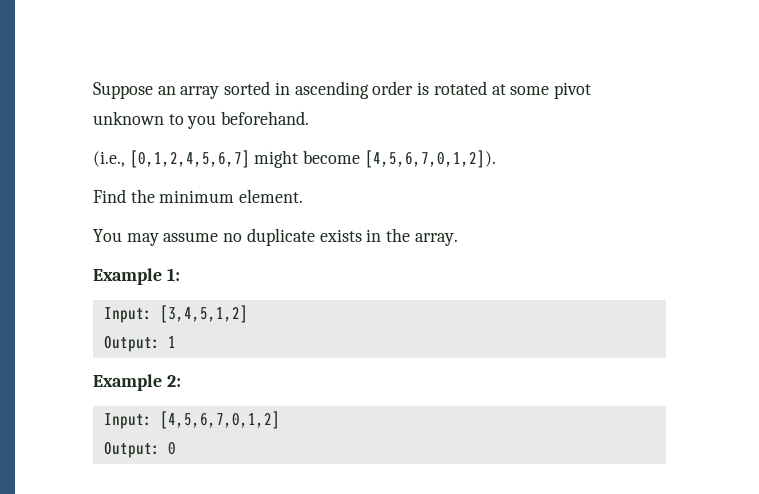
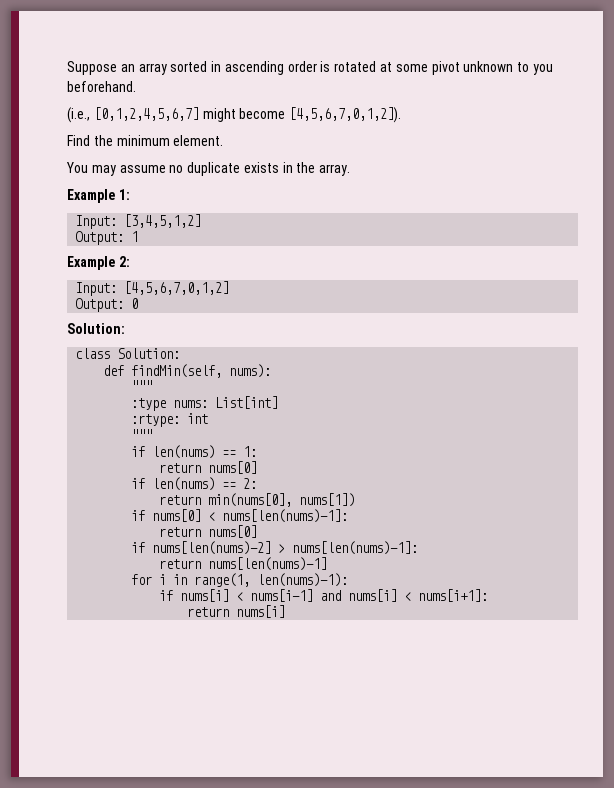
(176, 448) none -> [67,323,125,334] [75,348,181,359] [103,364,272,378] [131,380,153,391] [131,396,279,411] [131,413,209,427] [131,429,153,440] [131,445,258,459] [159,461,258,474] [131,477,258,491] [159,493,356,507] [131,509,349,523] [159,525,258,538] [131,541,419,555] [159,557,328,571] [131,573,349,587] [159,589,489,602] [187,605,286,618] // Solution: // class Solution: // def findMin(self, nums): // """ // :type nums: List[int] // :rtype: int // """ // if len(nums) == 1: // return nums[0] // if len(nums) == 2: // return min(nums[0], nums[1]) // if nums[0] < nums[len(nums)-1]: // return nums[0] // if nums[len(nums)-2] > nums[len(nums)-1]: // return nums[len(nums)-1] // for i in range(1, len(nums)-1): // if nums[i] < nums[i-1] and nums[i] < nums[i+1]: // return nums[i]

